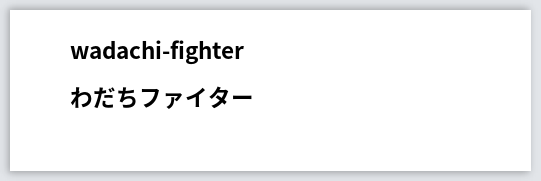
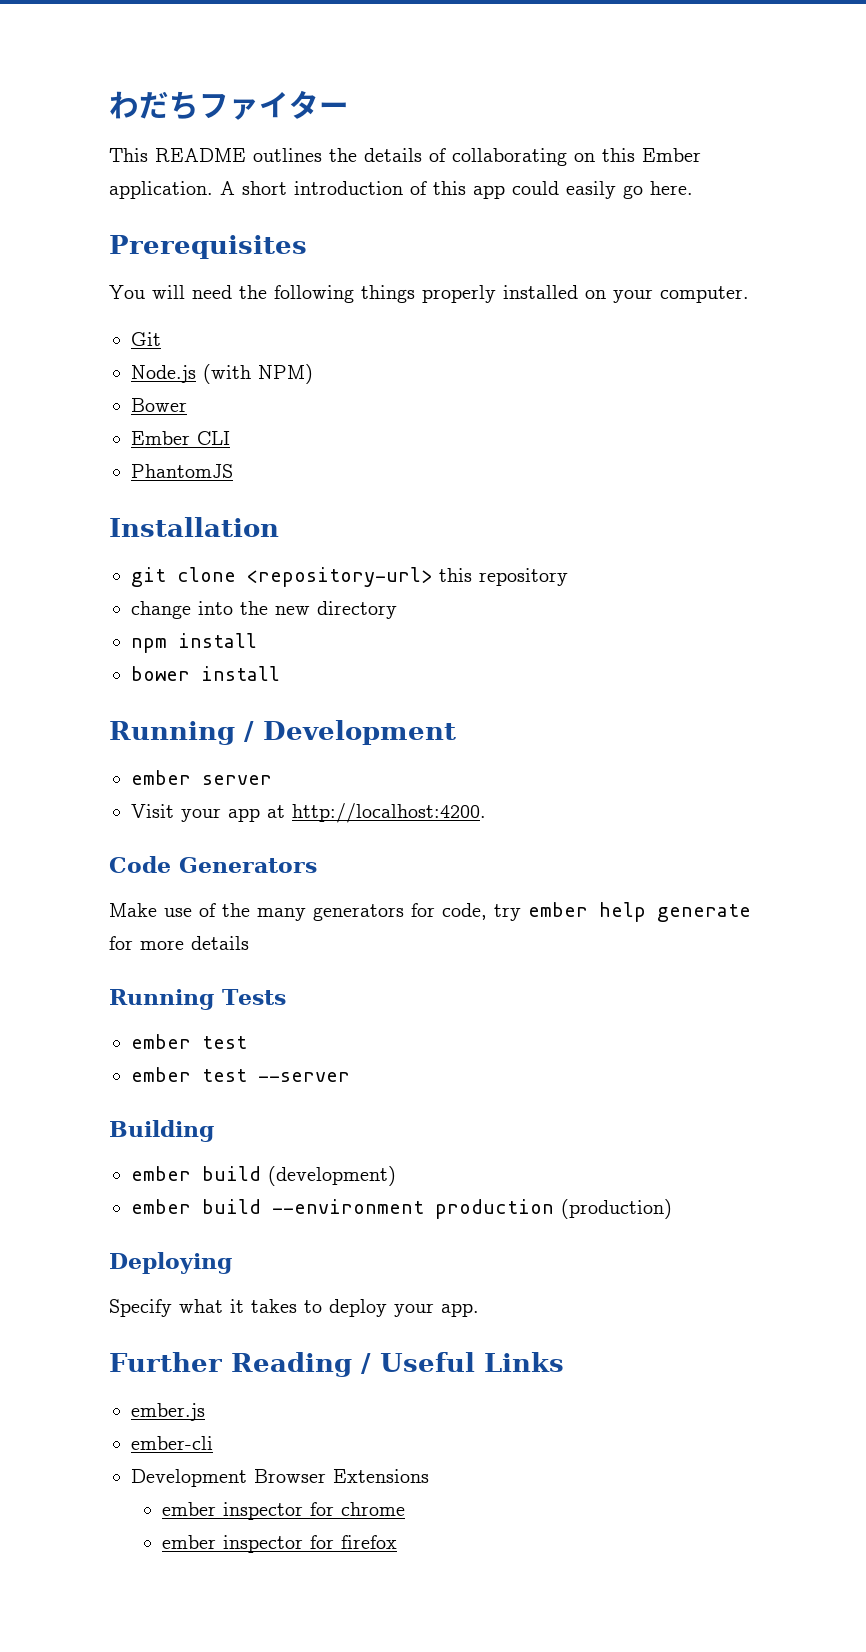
[70,40,244,65] wadachi-fighter // -> (109, 105) none
(254, 100) none -> [109,148,701,166] [109,181,693,199] [109,235,307,259] [109,285,749,303] [131,332,161,346] [131,364,313,384] [131,398,187,412] [131,431,230,445] [131,464,233,478] [109,517,279,537] [131,567,568,587] [131,601,397,619] [131,633,257,653] [131,666,280,681] [109,720,456,745] [131,770,272,785] [131,803,486,823] [109,856,317,873] [109,902,751,922] [109,936,249,950] [109,989,286,1010] [131,1034,247,1049] [131,1067,350,1082] [109,1120,214,1142] [131,1166,396,1186] [131,1199,672,1219] [109,1252,232,1274] [109,1299,479,1317] [109,1352,564,1377] [131,1403,205,1421] [131,1436,213,1450] [131,1469,429,1487] [161,1502,405,1520] [161,1535,397,1553] // This README outlines the details of collaborating on this Ember application. A short introduction of this app could easily go here. // Prerequisites // You will need the following things properly installed on your computer. // Git // Node.js (with NPM) // Bower // Ember CLI // PhantomJS // Installation // git clone <repository-url> this repository // change into the new directory // npm install // bower install // Running / Development // ember server // Visit your app at http://localhost:4200. // Code Generators // Make use of the many generators for code, try ember help generate for more details // Running Tests // ember test // ember test --server // Building // ember build (development) // ember build --environment production (production) // Deploying // Specify what it takes to deploy your app. // Further Reading / Useful Links // ember.js // ember-cli // Development Browser Extensions // ember inspector for chrome // ember inspector for firefox

